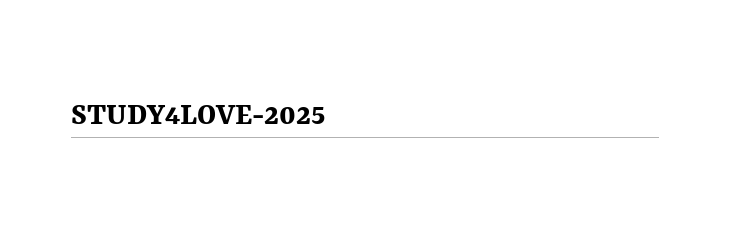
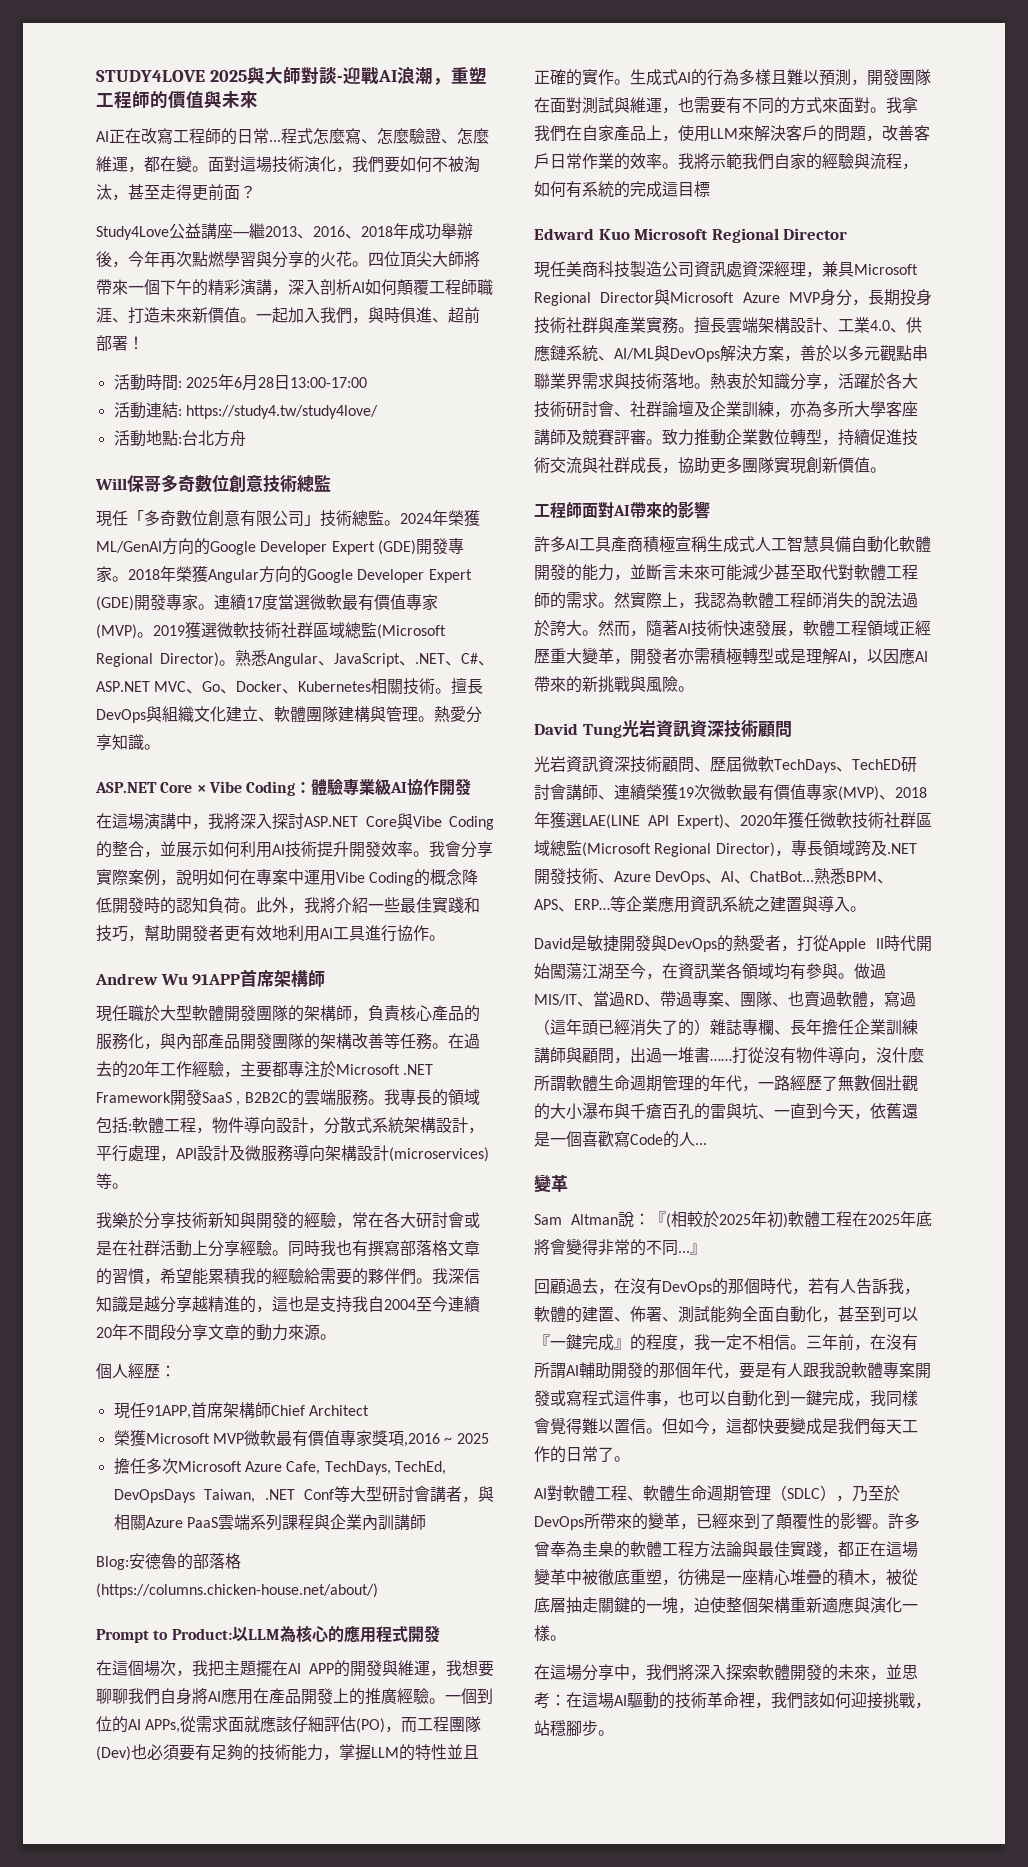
[71,105,325,124] STUDY4LOVE-2025 -> [96,67,487,85] [96,91,258,109] [96,128,489,145] [96,155,480,173] [96,184,256,201] [96,223,473,240] [96,251,480,268] [96,279,493,296] [96,307,480,324] [96,335,144,351] [113,374,367,391] [113,402,378,419] [113,430,246,447] [95,474,331,493] [96,510,480,527] [96,538,464,555] [96,566,472,583] [96,594,438,611] [96,622,446,639] [96,650,494,667] [96,678,484,695] [96,706,482,723] [96,734,160,751] [95,778,472,796] [96,813,494,830] [96,841,493,858] [96,869,479,886] [96,897,480,914] [96,925,445,942] [95,969,326,987] [96,1005,480,1022] [96,1033,480,1050] [96,1061,434,1078] [96,1089,480,1106] [96,1116,484,1134] [96,1144,489,1162] [96,1173,128,1189] [96,1212,480,1229] [96,1240,480,1257] [96,1268,480,1285] [96,1296,480,1313] [96,1324,336,1341] [96,1363,176,1379] [113,1402,369,1419] [113,1430,489,1447] [113,1458,446,1475] [113,1486,494,1503] [113,1514,426,1531] [96,1553,241,1570] [96,1583,378,1598] [96,1625,440,1643] [96,1660,494,1677] [96,1688,493,1705] [96,1716,482,1733] [96,1744,479,1761] [534,69,931,86] [534,97,918,114] [534,125,930,142] [534,153,918,170] [534,181,710,198] [534,228,848,243] [534,261,918,278] [534,289,932,306] [534,317,922,334] [534,345,928,362] [534,373,918,390] [534,401,918,418] [534,429,918,446] [534,457,886,474] [534,501,710,519] [534,536,931,553] [534,564,918,581] [534,592,918,609] [534,620,931,637] [534,647,928,665] [534,676,694,693] [534,720,792,738] [534,756,917,773] [534,784,927,801] [534,812,932,829] [534,840,917,857] [534,868,894,885] [534,895,866,913] [534,935,932,952] [534,963,886,980] [534,991,916,1008] [534,1019,918,1036] [534,1046,924,1064] [534,1075,918,1092] [534,1102,918,1120] [534,1131,707,1148] [534,1175,568,1193] [534,1211,932,1228] [534,1238,706,1256] [534,1278,920,1295] [534,1306,918,1323] [534,1334,918,1351] [534,1362,931,1379] [534,1390,918,1407] [534,1417,918,1435] [534,1446,630,1463] [534,1485,900,1502] [534,1512,920,1530] [534,1541,918,1558] [534,1568,918,1586] [534,1597,918,1614] [534,1625,566,1641] [534,1664,918,1681] [534,1692,931,1709] [534,1720,614,1737] STUDY4LOVE 2025與大師對談-迎戰AI浪潮，重塑工程師的價值與未來 // AI正在改寫工程師的日常...程式怎麼寫、怎麼驗證、怎麼維運，都在變。面對這場技術演化，我們要如何不被淘汰，甚至走得更前面？ // Study4Love公益講座──繼2013、2016、2018年成功舉辦後，今年再次點燃學習與分享的火花。四位頂尖大師將帶來一個下午的精彩演講，深入剖析AI如何顛覆工程師職涯、打造未來新價值。一起加入我們，與時俱進、超前部署！ // 活動時間: 2025年6月28日13:00-17:00 // 活動連結: https://study4.tw/study4love/ // 活動地點:台北方舟 // Will保哥多奇數位創意技術總監 // 現任「多奇數位創意有限公司」技術總監。2024年榮獲ML/GenAI方向的Google Developer Expert (GDE)開發專家。2018年榮獲Angular方向的Google Developer Expert (GDE)開發專家。連續17度當選微軟最有價值專家(MVP)。2019獲選微軟技術社群區域總監(Microsoft Regional Director)。熟悉Angular、JavaScript、.NET、C#、ASP.NET MVC、Go、Docker、Kubernetes相關技術。擅長DevOps與組織文化建立、軟體團隊建構與管理。熱愛分享知識。 // ASP.NET Core × Vibe Coding：體驗專業級AI協作開發 // 在這場演講中，我將深入探討ASP.NET Core與Vibe Coding的整合，並展示如何利用AI技術提升開發效率。我會分享實際案例，說明如何在專案中運用Vibe Coding的概念降低開發時的認知負荷。此外，我將介紹一些最佳實踐和技巧，幫助開發者更有效地利用AI工具進行協作。 // Andrew Wu 91APP首席架構師 // 現任職於大型軟體開發團隊的架構師，負責核心產品的服務化，與內部產品開發團隊的架構改善等任務。在過去的20年工作經驗，主要都專注於Microsoft .NET Framework開發SaaS , B2B2C的雲端服務。我專長的領域包括:軟體工程，物件導向設計，分散式系統架構設計，平行處理，API設計及微服務導向架構設計(microservices)等。 // 我樂於分享技術新知與開發的經驗，常在各大研討會或是在社群活動上分享經驗。同時我也有撰寫部落格文章的習慣，希望能累積我的經驗給需要的夥伴們。我深信知識是越分享越精進的，這也是支持我自2004至今連續20年不間段分享文章的動力來源。 // 個人經歷： // 現任91APP,首席架構師Chief Architect // 榮獲Microsoft MVP微軟最有價值專家獎項,2016 ~ 2025 // 擔任多次Microsoft Azure Cafe, TechDays, TechEd, DevOpsDays Taiwan, .NET Conf等大型研討會講者，與相關Azure PaaS雲端系列課程與企業內訓講師 // Blog:安德魯的部落格(https://columns.chicken-house.net/about/) // Prompt to Product:以LLM為核心的應用程式開發 // 在這個場次，我把主題擺在AI APP的開發與維運，我想要聊聊我們自身將AI應用在產品開發上的推廣經驗。一個到位的AI APPs,從需求面就應該仔細評估(PO)，而工程團隊(Dev)也必須要有足夠的技術能力，掌握LLM的特性並且正確的實作。生成式AI的行為多樣且難以預測，開發團隊在面對測試與維運，也需要有不同的方式來面對。我拿我們在自家產品上，使用LLM來解決客戶的問題，改善客戶日常作業的效率。我將示範我們自家的經驗與流程，如何有系統的完成這目標 // Edward Kuo Microsoft Regional Director // 現任美商科技製造公司資訊處資深經理，兼具Microsoft Regional Director與Microsoft Azure MVP身分，長期投身技術社群與產業實務。擅長雲端架構設計、工業4.0、供應鏈系統、AI/ML與DevOps解決方案，善於以多元觀點串聯業界需求與技術落地。熱衷於知識分享，活躍於各大技術研討會、社群論壇及企業訓練，亦為多所大學客座講師及競賽評審。致力推動企業數位轉型，持續促進技術交流與社群成長，協助更多團隊實現創新價值。 // 工程師面對AI帶來的影響 // 許多AI工具產商積極宣稱生成式人工智慧具備自動化軟體開發的能力，並斷言未來可能減少甚至取代對軟體工程師的需求。然實際上，我認為軟體工程師消失的說法過於誇大。然而，隨著AI技術快速發展，軟體工程領域正經歷重大變革，開發者亦需積極轉型或是理解AI，以因應AI帶來的新挑戰與風險。 // David Tung光岩資訊資深技術顧問 // 光岩資訊資深技術顧問、歷屆微軟TechDays、TechED研討會講師、連續榮獲19次微軟最有價值專家(MVP)、2018年獲選LAE(LINE API Expert)、2020年獲任微軟技術社群區域總監(Microsoft Regional Director)，專長領域跨及.NET開發技術、Azure DevOps、AI、ChatBot...熟悉BPM、APS、ERP…等企業應用資訊系統之建置與導入。 // David是敏捷開發與DevOps的熱愛者，打從Apple II時代開始闖蕩江湖至今，在資訊業各領域均有參與。做過MIS/IT、當過RD、帶過專案、團隊、也賣過軟體，寫過（這年頭已經消失了的）雜誌專欄、長年擔任企業訓練講師與顧問，出過一堆書……打從沒有物件導向，沒什麼所謂軟體生命週期管理的年代，一路經歷了無數個壯觀的大小瀑布與千瘡百孔的雷與坑、一直到今天，依舊還是一個喜歡寫Code的人... // 變革 // Sam Altman說：『(相較於2025年初)軟體工程在2025年底將會變得非常的不同...』 // 回顧過去，在沒有DevOps的那個時代，若有人告訴我，軟體的建置、佈署、測試能夠全面自動化，甚至到可以『一鍵完成』的程度，我一定不相信。三年前，在沒有所謂AI輔助開發的那個年代，要是有人跟我說軟體專案開發或寫程式這件事，也可以自動化到一鍵完成，我同樣會覺得難以置信。但如今，這都快要變成是我們每天工作的日常了。 // AI對軟體工程、軟體生命週期管理（SDLC），乃至於DevOps所帶來的變革，已經來到了顛覆性的影響。許多曾奉為圭臬的軟體工程方法論與最佳實踐，都正在這場變革中被徹底重塑，彷彿是一座精心堆疊的積木，被從底層抽走關鍵的一塊，迫使整個架構重新適應與演化一樣。 // 在這場分享中，我們將深入探索軟體開發的未來，並思考：在這場AI驅動的技術革命裡，我們該如何迎接挑戰，站穩腳步。

